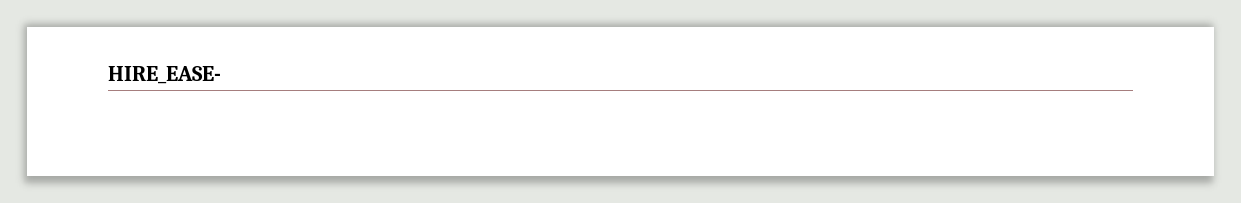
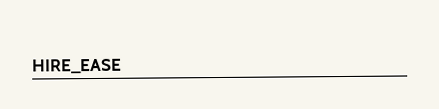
[108,66,221,84] HIRE_EASE- -> [32,58,122,74] HIRE_EASE

